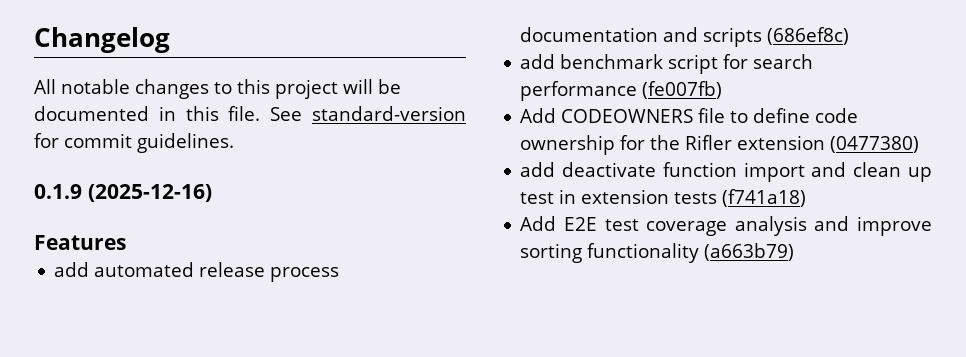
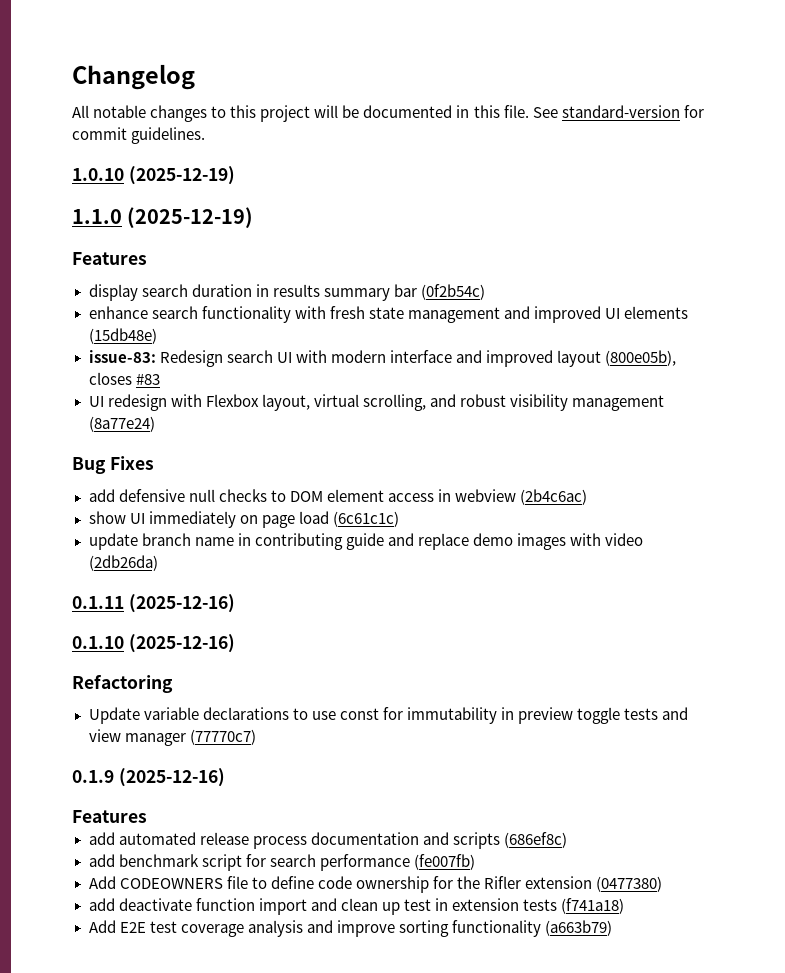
(234, 143) none -> [72,166,235,185] [72,207,254,228] [72,252,147,265] [88,284,485,301] [88,306,688,323] [88,328,157,344] [88,350,676,367] [88,372,160,385] [88,394,664,411] [88,416,155,432] [72,456,154,474] [88,489,588,505] [88,511,399,528] [88,533,644,550] [88,555,158,571] [72,594,235,613] [72,634,235,653] [72,674,173,693] [88,707,689,724] [88,729,256,746] // 1.0.10 (2025-12-19) // 1.1.0 (2025-12-19) // Features // display search duration in results summary bar (0f2b54c) // enhance search functionality with fresh state management and improved UI elements (15db48e) // issue-83: Redesign search UI with modern interface and improved layout (800e05b), closes #83 // UI redesign with Flexbox layout, virtual scrolling, and robust visibility management (8a77e24) // Bug Fixes // add defensive null checks to DOM element access in webview (2b4c6ac) // show UI immediately on page load (6c61c1c) // update branch name in contributing guide and replace demo images with video (2db26da) // 0.1.11 (2025-12-16) // 0.1.10 (2025-12-16) // Refactoring // Update variable declarations to use const for immutability in preview toggle tests and view manager (77770c7)

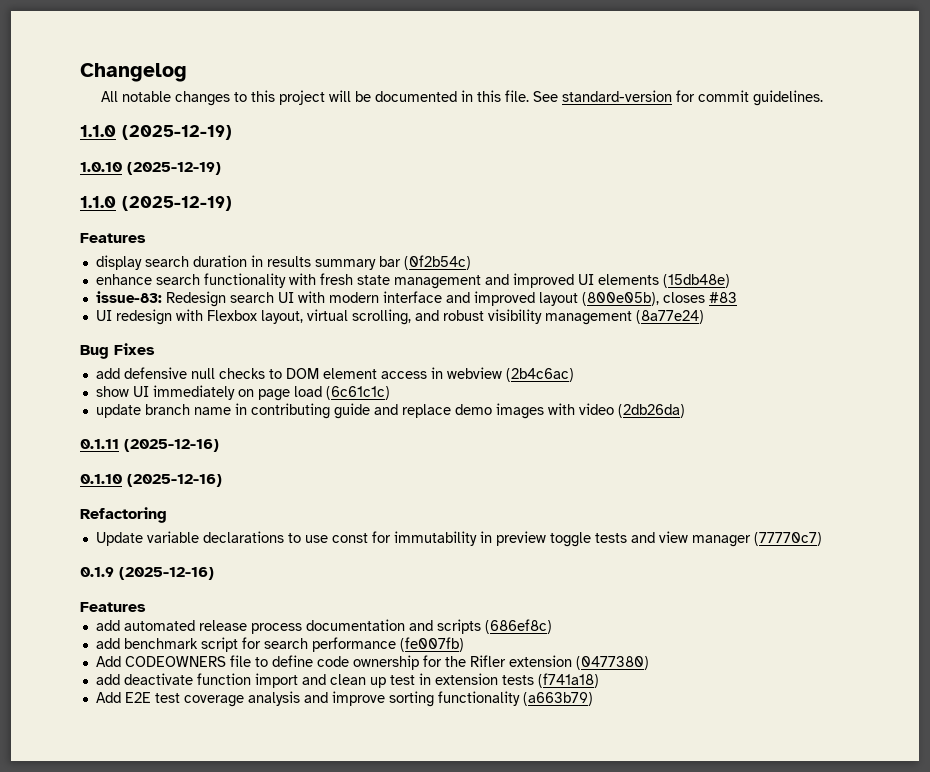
(206, 135) none -> [80,125,232,140] // 1.1.0 (2025-12-19)

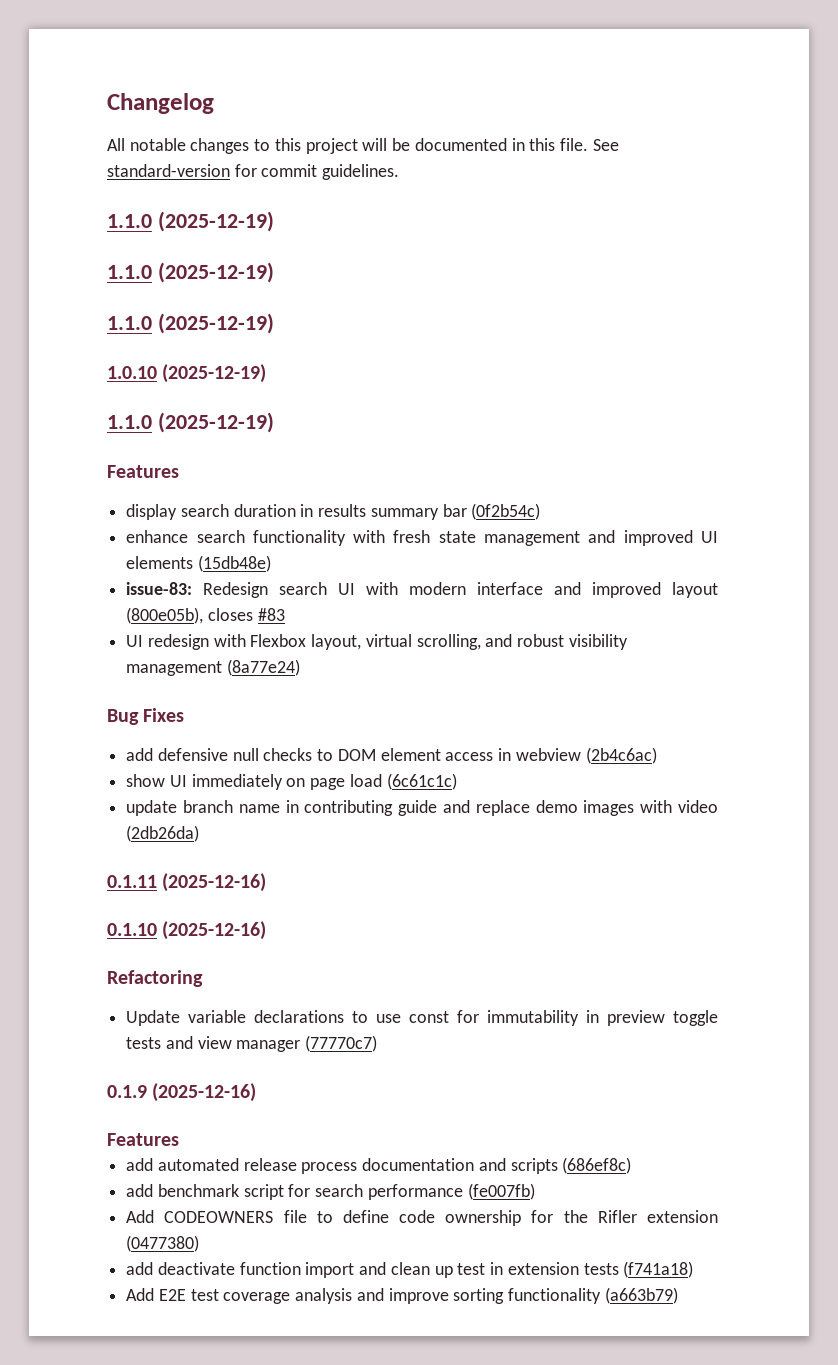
(232, 132) none -> [107,262,274,283] [107,313,274,334] // 1.1.0 (2025-12-19) // 1.1.0 (2025-12-19)

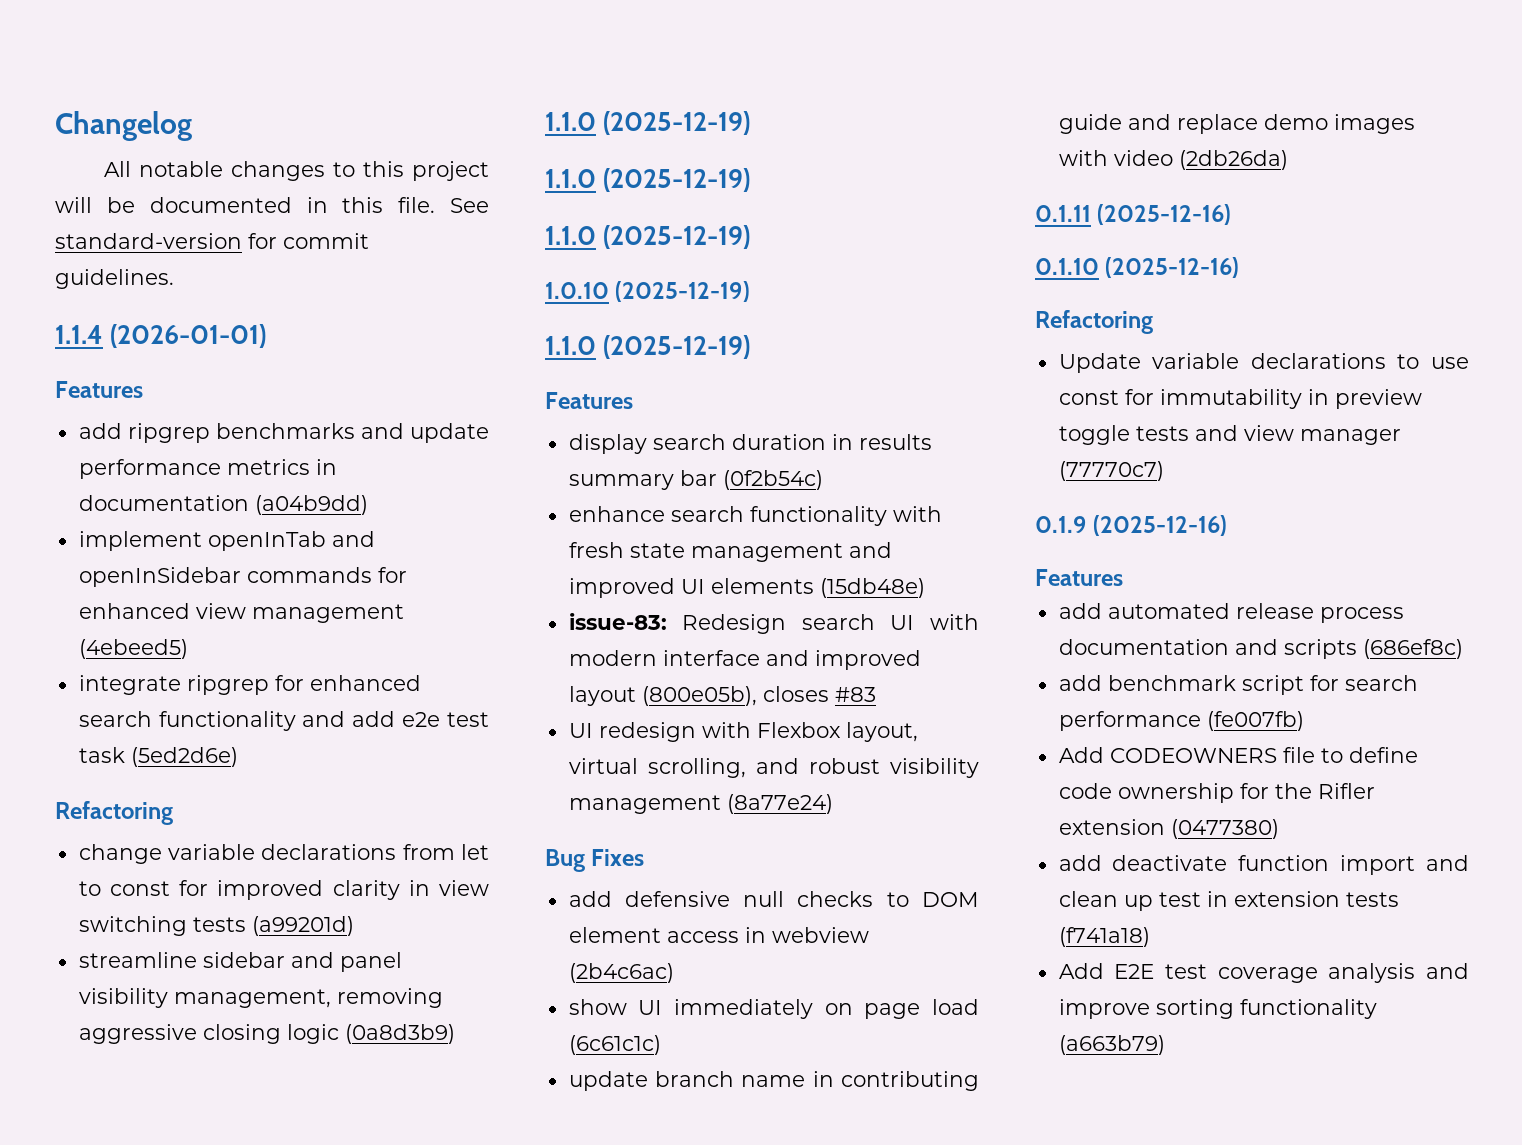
(400, 172) none -> [55,324,267,348] [55,381,143,398] [78,423,489,443] [78,459,337,479] [78,495,368,515] [78,531,375,551] [78,567,407,587] [78,603,404,623] [78,639,188,659] [78,675,421,695] [78,711,489,731] [78,747,238,767] [55,801,173,825] [78,844,489,864] [78,880,490,900] [78,916,354,936] [78,952,402,972] [78,988,443,1008] [78,1024,455,1044] // 1.1.4 (2026-01-01) // Features // add ripgrep benchmarks and update performance metrics in documentation (a04b9dd) // implement openInTab and openInSidebar commands for enhanced view management (4ebeed5) // integrate ripgrep for enhanced search functionality and add e2e test task (5ed2d6e) // Refactoring // change variable declarations from let to const for improved clarity in view switching tests (a99201d) // streamline sidebar and panel visibility management, removing aggressive closing logic (0a8d3b9)

